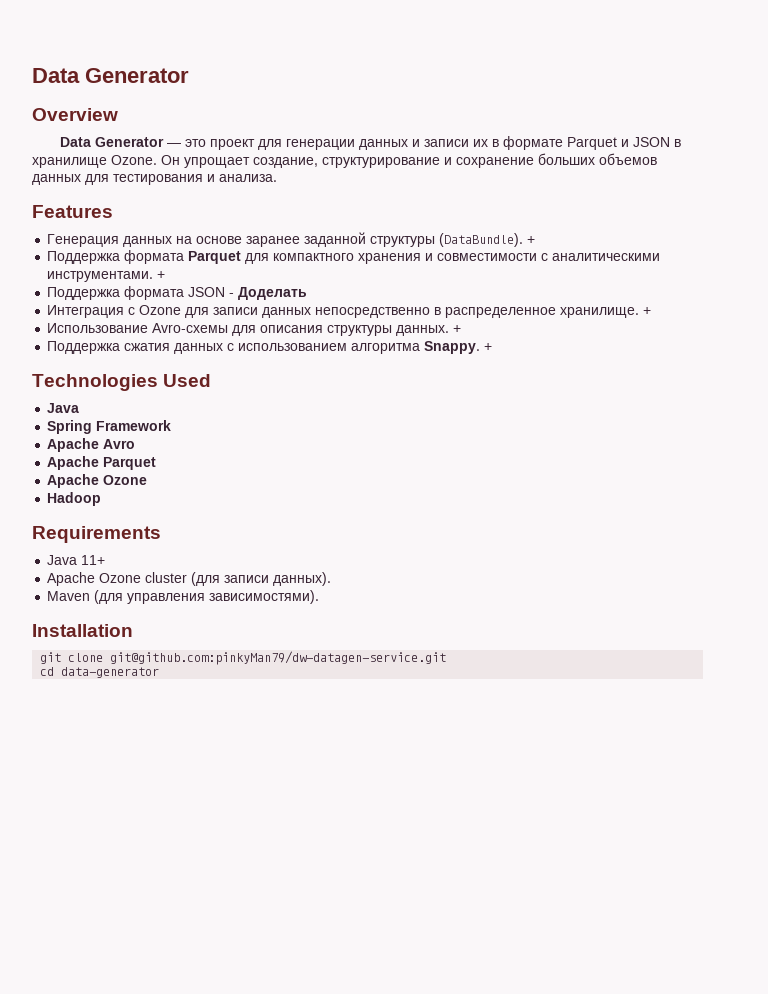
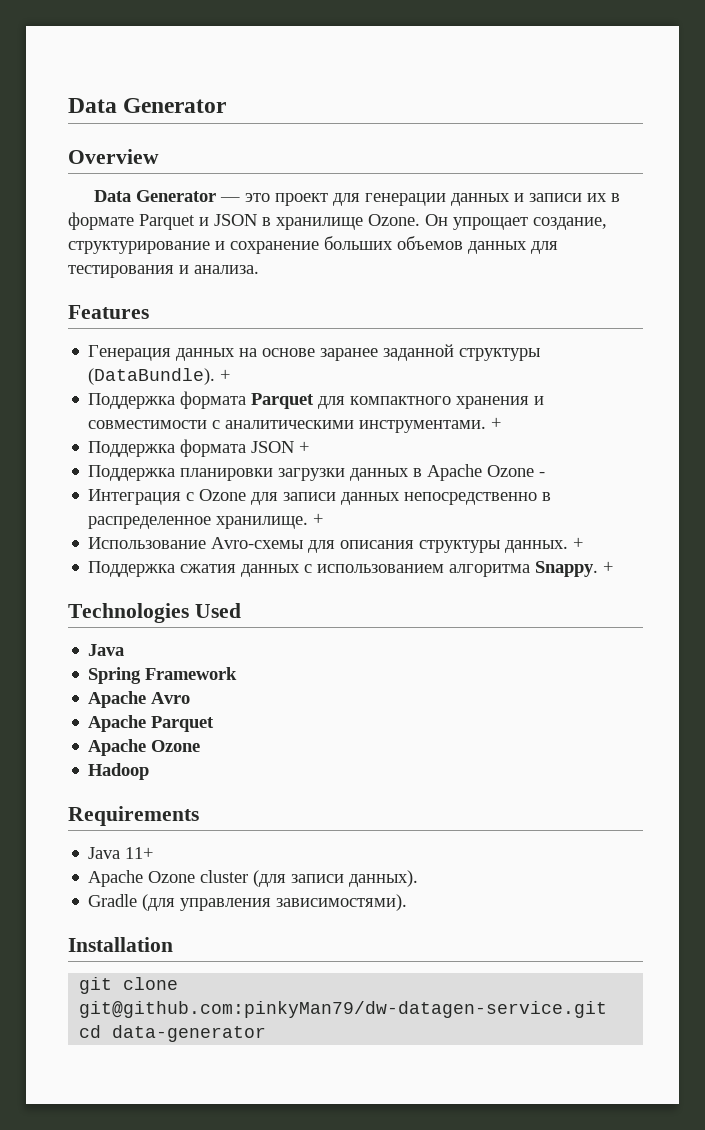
(226, 292) none -> [299,441,310,453] [88,464,535,481] + // Поддержка планировки загрузки данных в Apache Ozone
[238,287,308,300] Доделать -> (546, 474) none
[47,591,91,601] Maven -> [88,894,138,907] Gradle

